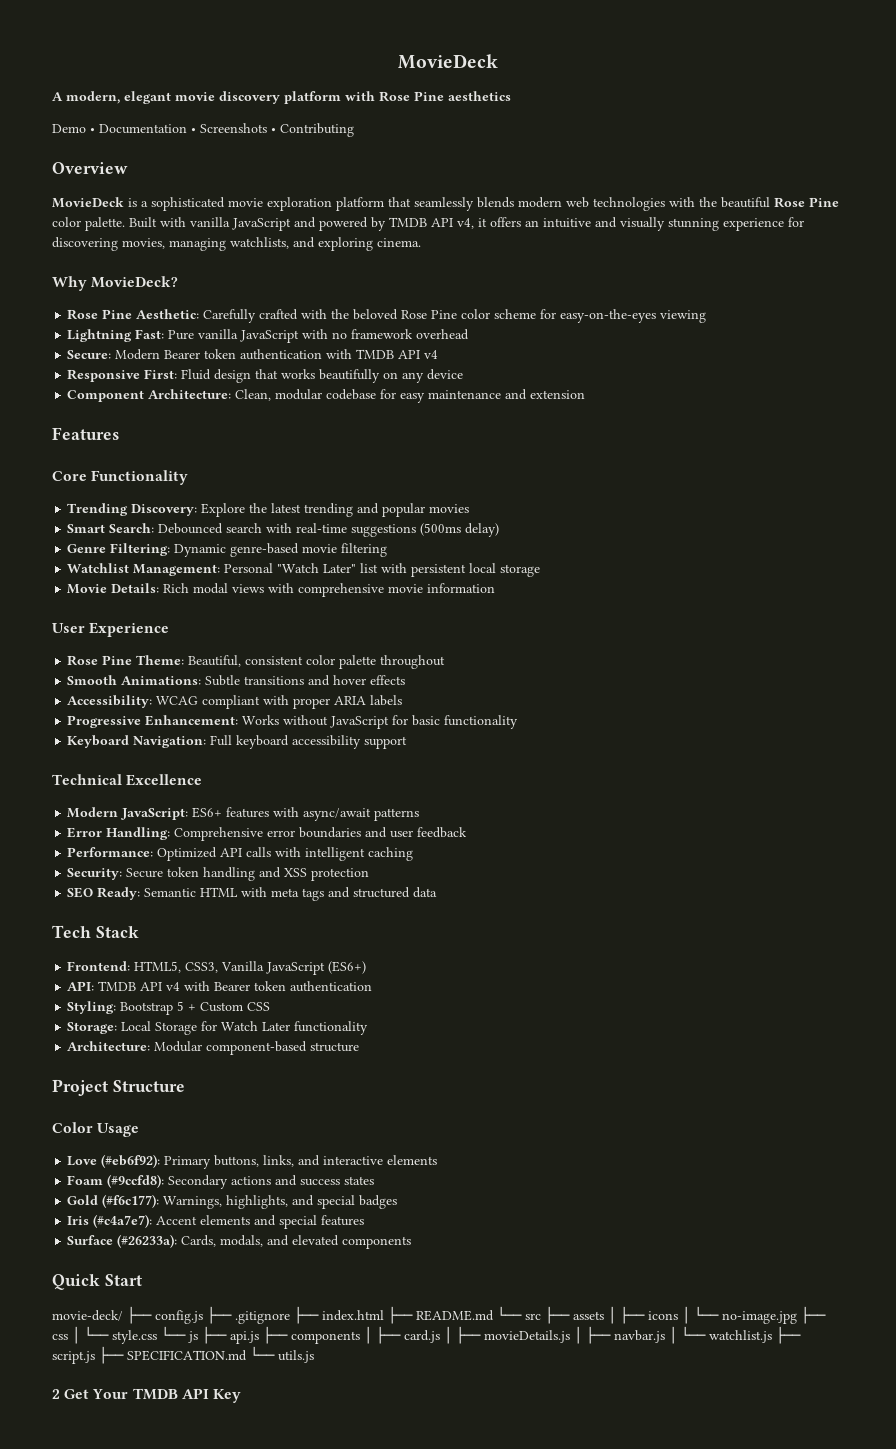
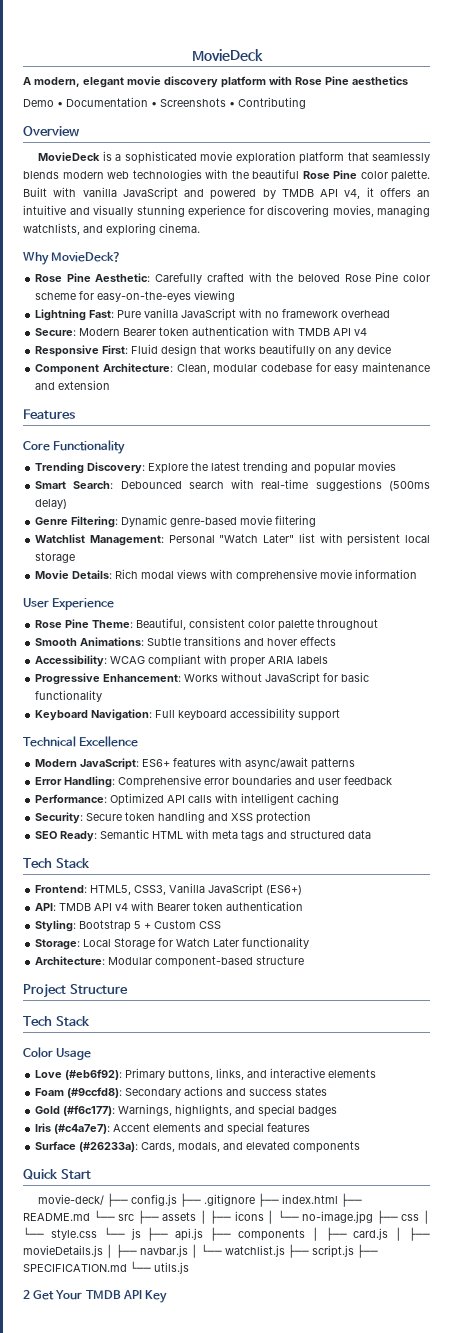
(185, 1086) none -> [23,1016,90,1026] // Tech Stack

